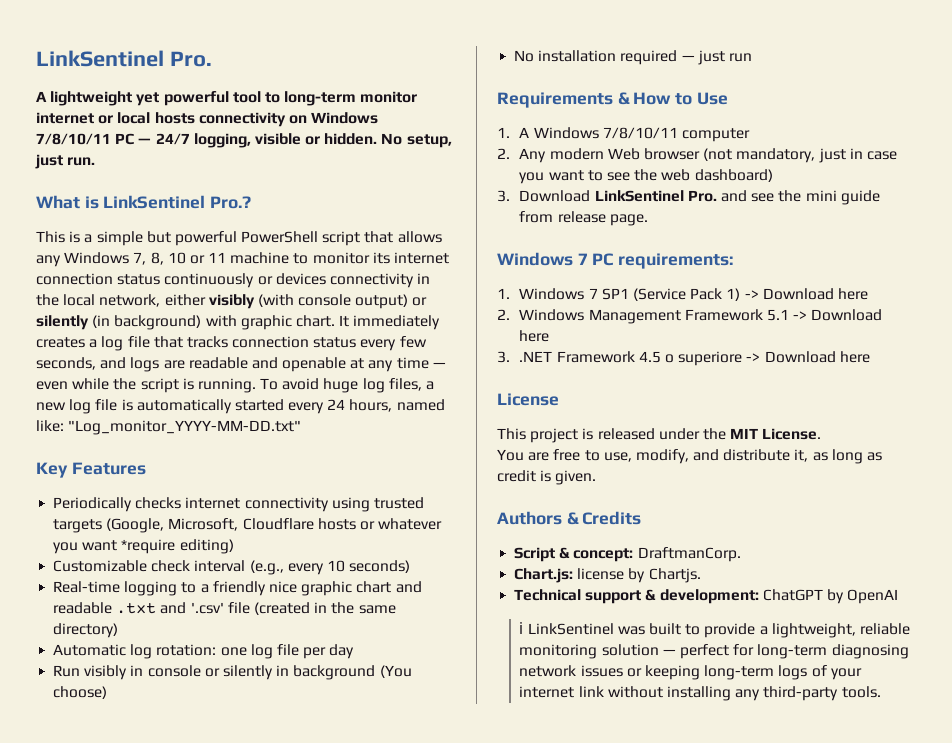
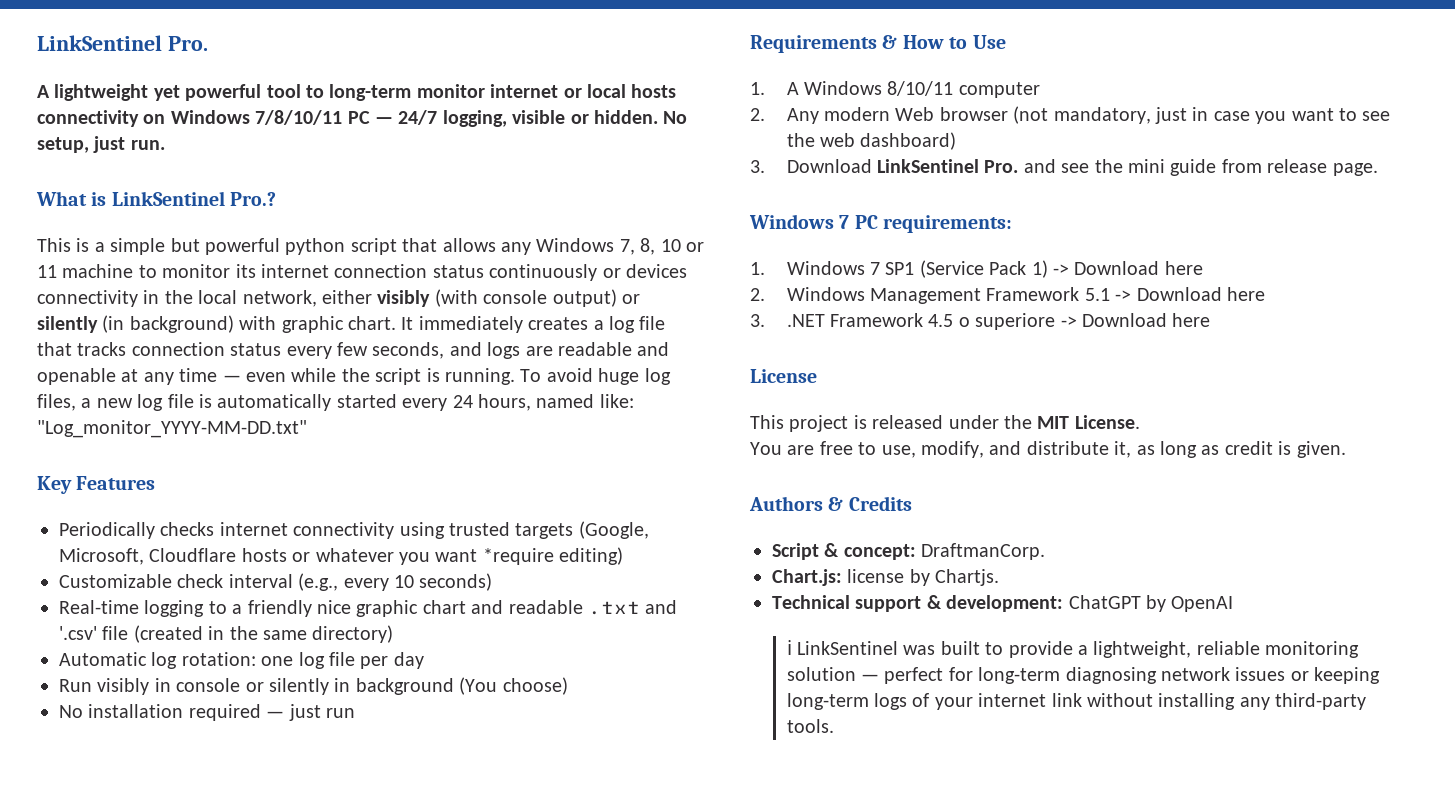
[241,231,319,243] PowerShell -> [285,238,346,255] python
[602,127,678,139] 7/8/10/11 -> [887,81,954,96] 8/10/11

